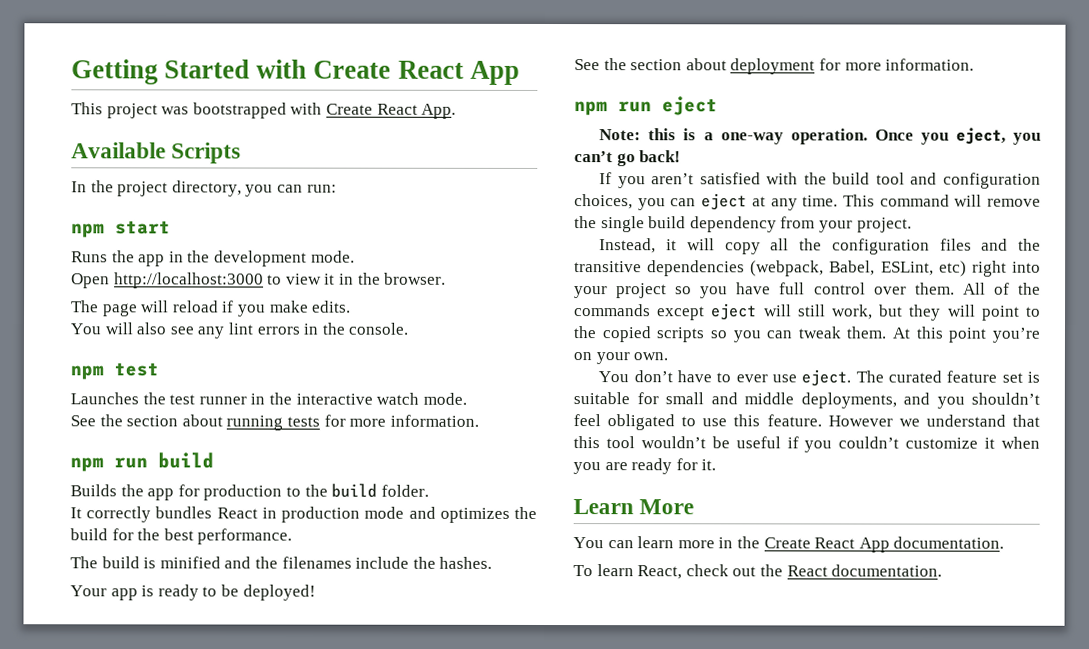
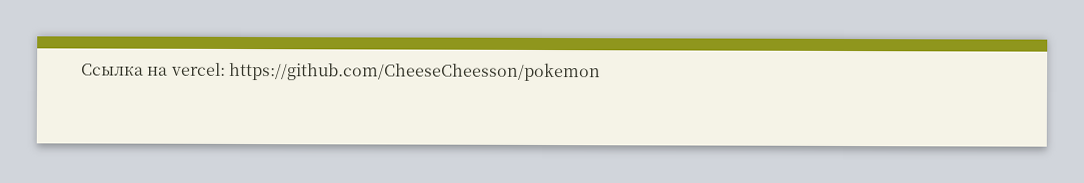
[71,59,520,85] [71,102,457,119] [71,142,242,164] [71,180,337,197] [71,220,171,238] [71,250,355,267] [71,272,447,289] [71,300,352,317] [70,322,410,339] [70,362,159,380] [70,392,467,405] [70,414,479,431] [70,452,214,472] [70,483,429,501] [70,506,537,523] [70,528,293,545] [70,556,493,569] [70,584,316,601] [574,58,975,75] [574,96,718,116] [599,127,1041,145] [574,150,682,167] [599,172,1041,189] [574,193,1041,211] [574,216,912,233] [599,238,1041,255] [574,260,1041,277] [574,282,1041,299] [574,303,1041,321] [573,326,1040,343] [573,352,669,365] [598,369,1040,387] [573,392,1040,409] [573,414,1040,431] [573,436,1040,453] [573,458,717,475] [573,499,695,515] [573,536,1005,553] [573,564,943,580] Getting Started with Create React App // This project was bootstrapped with Create React App. // Available Scripts // In the project directory, you can run: // npm start // Runs the app in the development mode. // Open http://localhost:3000 to view it in the browser. // The page will reload if you make edits. // You will also see any lint errors in the console. // npm test // Launches the test runner in the interactive watch mode. // See the section about running tests for more information. // npm run build // Builds the app for production to the build folder. // It correctly bundles React in production mode and optimizes the build for the best performance. // The build is minified and the filenames include the hashes. // Your app is ready to be deployed! // See the section about deployment for more information. // npm run eject // Note: this is a one-way operation. Once you eject, you can’t go back! // If you aren’t satisfied with the build tool and configuration choices, you can eject at any time. This command will remove the single build dependency from your project. // Instead, it will copy all the configuration files and the transitive dependencies (webpack, Babel, ESLint, etc) right into your project so you have full control over them. All of the commands except eject will still work, but they will point to the copied scripts so you can tweak them. At this point you’re on your own. // You don’t have to ever use eject. The curated feature set is suitable for small and middle deployments, and you shouldn’t feel obligated to use this feature. However we understand that this tool wouldn’t be useful if you couldn’t customize it when you are ready for it. // Learn More // You can learn more in the Create React App documentation. // To learn React, check out the React documentation. -> [81,61,601,82] Ссылка на vercel: https://github.com/CheeseCheesson/pokemon

